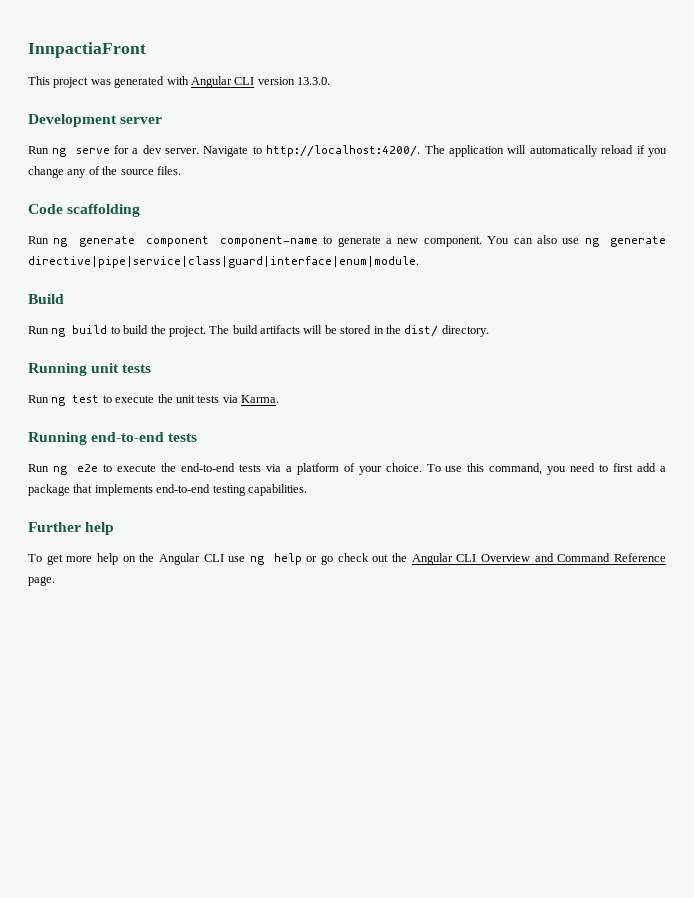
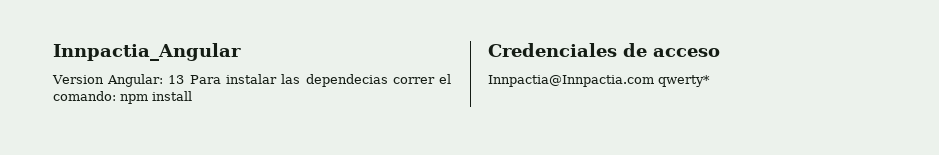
[28,42,146,58] [28,76,330,88] [28,114,163,127] [28,145,668,157] [28,166,181,178] [28,204,141,217] [28,235,667,247] [28,256,419,268] [28,294,64,304] [28,325,489,337] [28,363,152,376] [28,394,279,406] [28,432,198,445] [28,463,666,475] [28,484,307,496] [28,522,115,535] [28,553,666,565] [28,576,55,586] InnpactiaFront // This project was generated with Angular CLI version 13.3.0. // Development server // Run ng serve for a dev server. Navigate to http://localhost:4200/. The application will automatically reload if you change any of the source files. // Code scaffolding // Run ng generate component component-name to generate a new component. You can also use ng generate directive|pipe|service|class|guard|interface|enum|module. // Build // Run ng build to build the project. The build artifacts will be stored in the dist/ directory. // Running unit tests // Run ng test to execute the unit tests via Karma. // Running end-to-end tests // Run ng e2e to execute the end-to-end tests via a platform of your choice. To use this command, you need to first add a package that implements end-to-end testing capabilities. // Further help // To get more help on the Angular CLI use ng help or go check out the Angular CLI Overview and Command Reference page. -> [53,43,241,61] [52,74,451,87] [53,91,192,104] [488,43,720,57] [488,75,710,87] Innpactia_Angular // Version Angular: 13 Para instalar las dependecias correr el comando: npm install // Credenciales de acceso // Innpactia@Innpactia.com qwerty*

